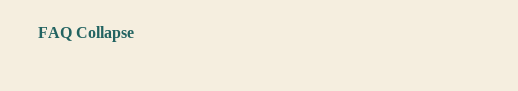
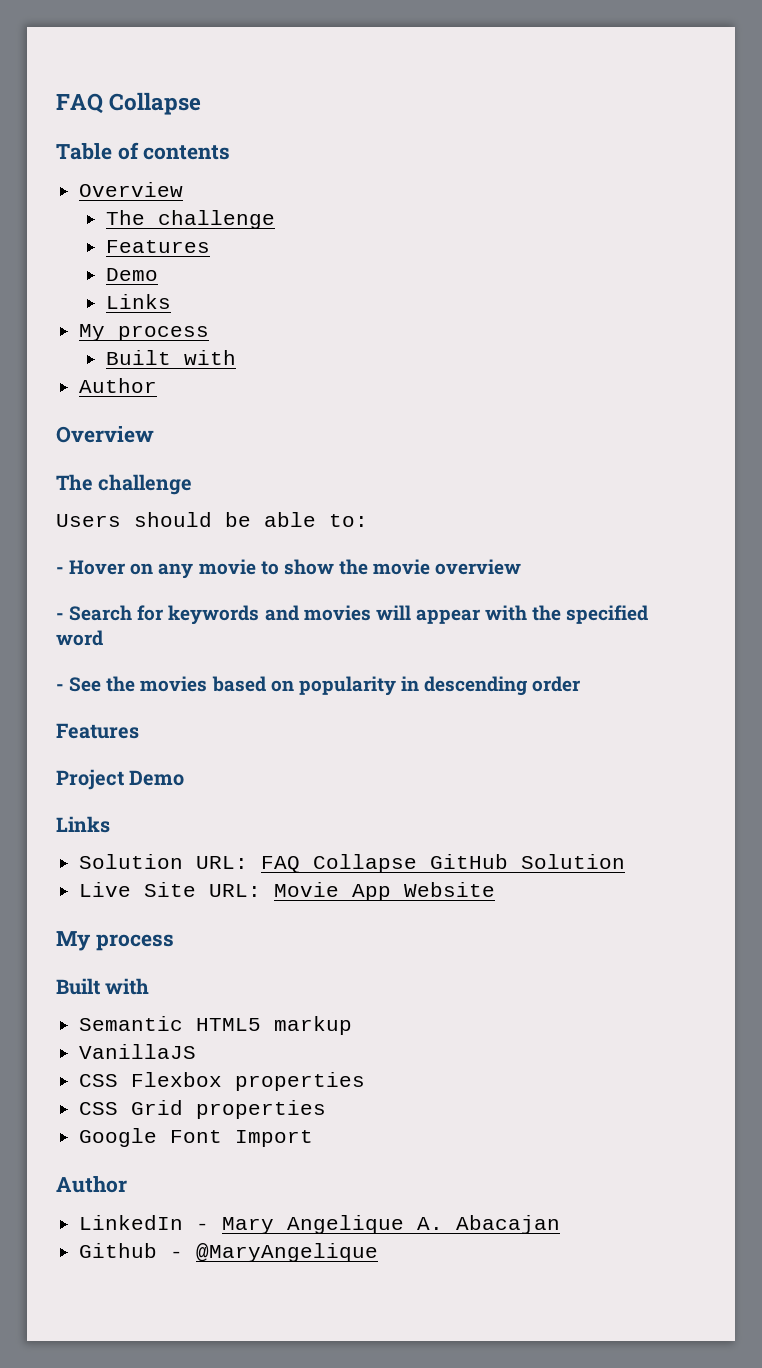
[38,26,135,42] FAQ Collapse -> [56,92,202,115] [56,142,231,160] [79,182,184,197] [106,210,276,229] [106,240,211,253] [106,268,159,281] [106,294,172,309] [79,324,210,341] [106,350,237,365] [79,378,158,393] [56,426,154,443] [56,474,193,495] [56,512,368,527] [56,559,522,579] [56,605,649,625] [56,630,103,646] [56,676,581,696] [56,723,139,739] [56,769,185,790] [56,816,110,833] [79,854,626,873] [79,882,496,901] [56,931,174,951] [56,978,150,995] [79,1016,353,1035] [79,1044,197,1059] [79,1072,366,1091] [79,1100,327,1119] [79,1128,314,1147] [56,1176,127,1193] [79,1215,561,1234] [79,1243,379,1262] FAQ Collapse // Table of contents // Overview // The challenge // Features // Demo // Links // My process // Built with // Author // Overview // The challenge // Users should be able to: // - Hover on any movie to show the movie overview // - Search for keywords and movies will appear with the specified word // - See the movies based on popularity in descending order // Features // Project Demo // Links // Solution URL: FAQ Collapse GitHub Solution // Live Site URL: Movie App Website // My process // Built with // Semantic HTML5 markup // VanillaJS // CSS Flexbox properties // CSS Grid properties // Google Font Import // Author // LinkedIn - Mary Angelique A. Abacajan // Github - @MaryAngelique

